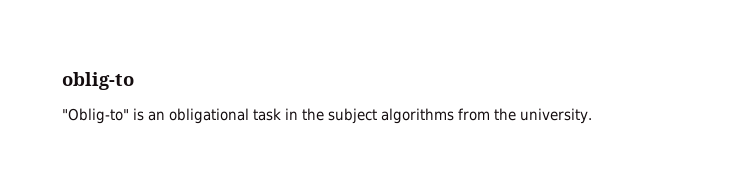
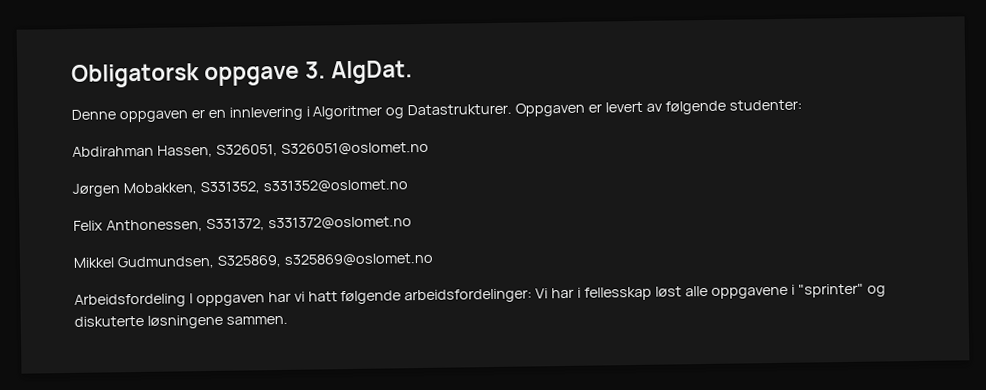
[62,72,134,90] [62,108,592,124] oblig-to // "Oblig-to" is an obligational task in the subject algorithms from the university. -> [71,60,414,88] [71,99,802,123] [72,141,429,158] [72,179,408,197] [73,216,412,233] [73,252,433,270] [74,283,886,308] [74,314,288,329] Obligatorsk oppgave 3. AlgDat. // Denne oppgaven er en innlevering i Algoritmer og Datastrukturer. Oppgaven er levert av følgende studenter: // Abdirahman Hassen, S326051, S326051@oslomet.no // Jørgen Mobakken, S331352, s331352@oslomet.no // Felix Anthonessen, S331372, s331372@oslomet.no // Mikkel Gudmundsen, S325869, s325869@oslomet.no // Arbeidsfordeling I oppgaven har vi hatt følgende arbeidsfordelinger: Vi har i fellesskap løst alle oppgavene i "sprinter" og diskuterte løsningene sammen.

